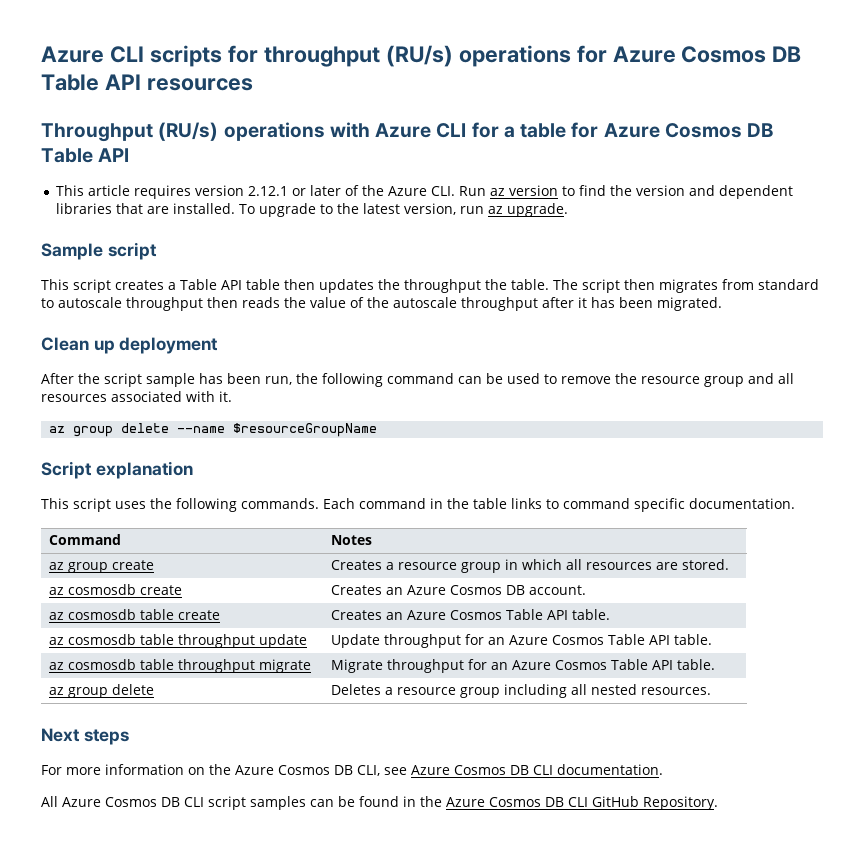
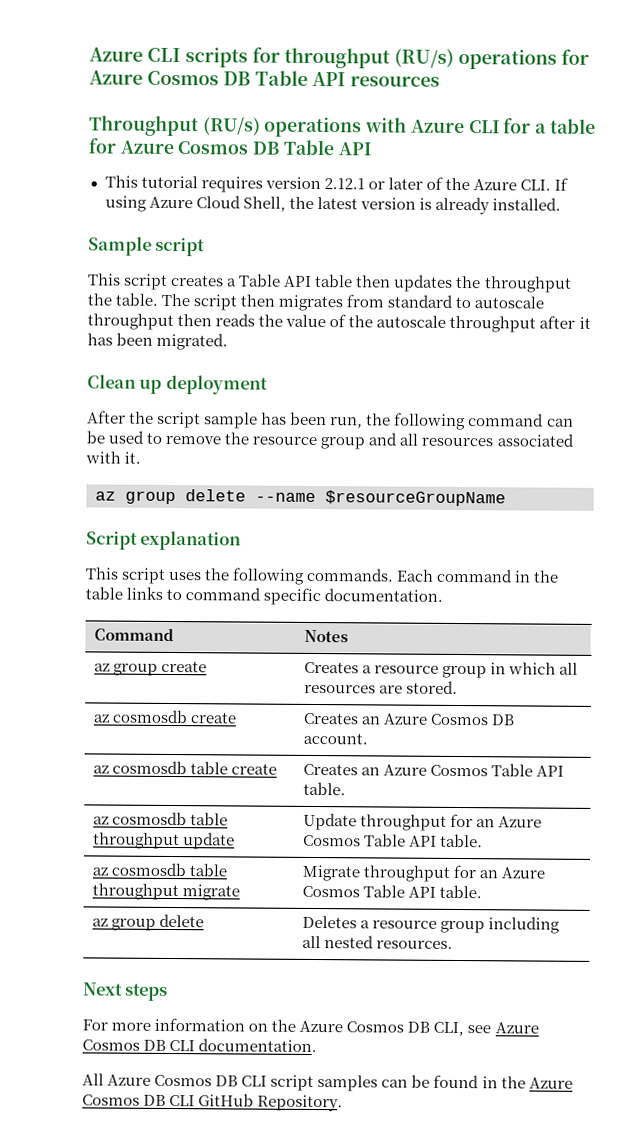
[88,185,131,196] article -> [140,175,198,189] tutorial
[459,185,794,199] [56,203,569,217] Run az version to find the version and dependent libraries that are installed. To upgrade to the latest version, run az upgrade. -> [554,177,569,191] [104,195,561,215] If using Azure Cloud Shell, the latest version is already installed.

